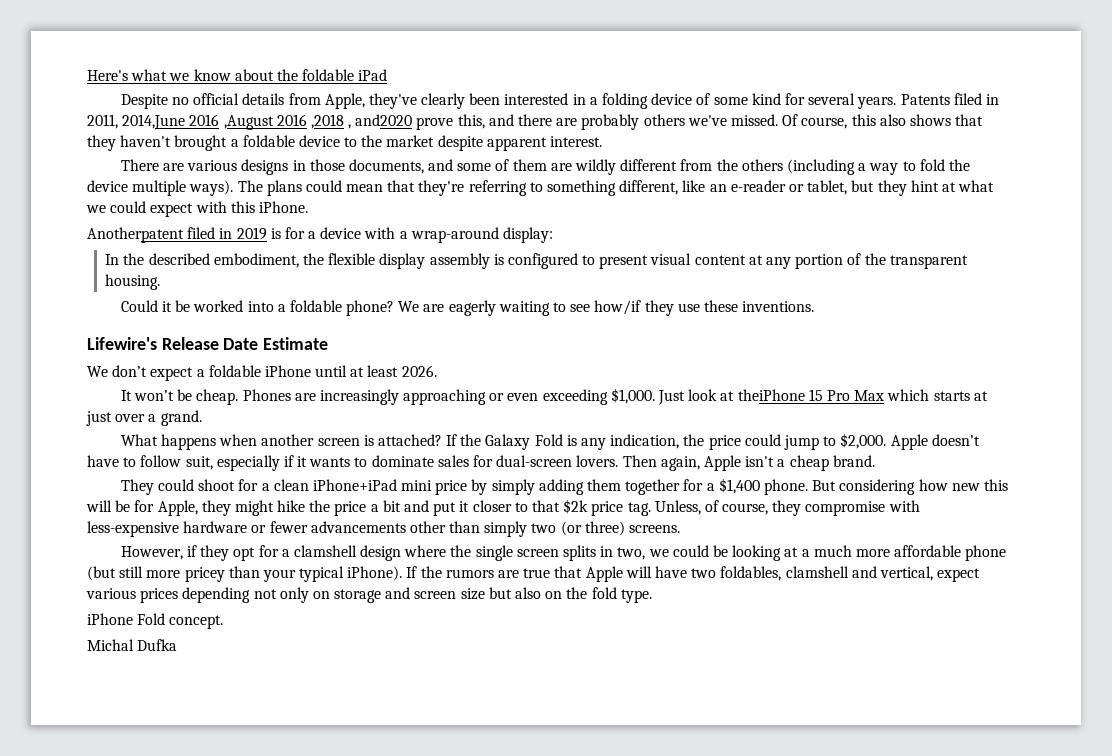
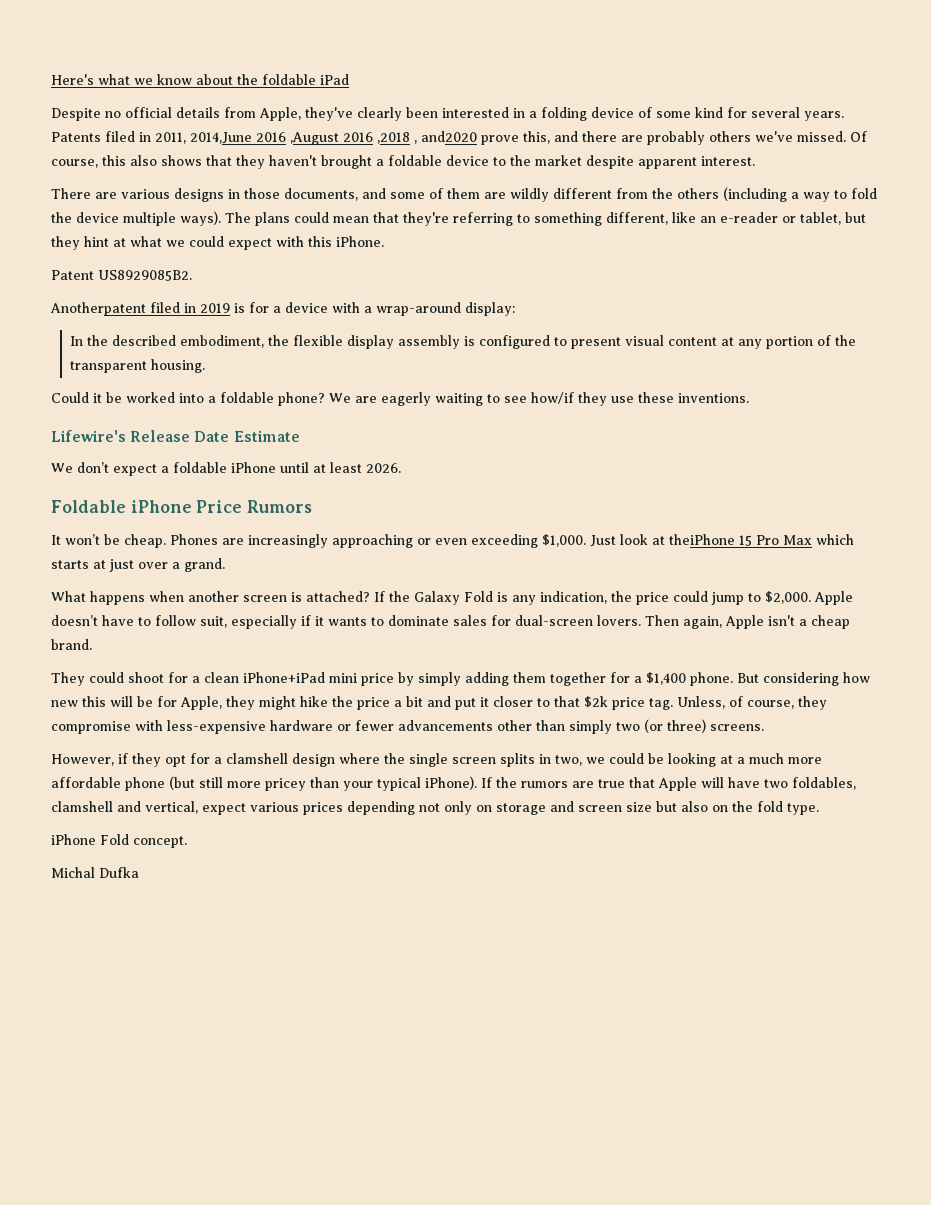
(308, 207) none -> [51,270,192,281] // Patent US8929085B2.
(437, 371) none -> [51,500,313,513] // Foldable iPhone Price Rumors

